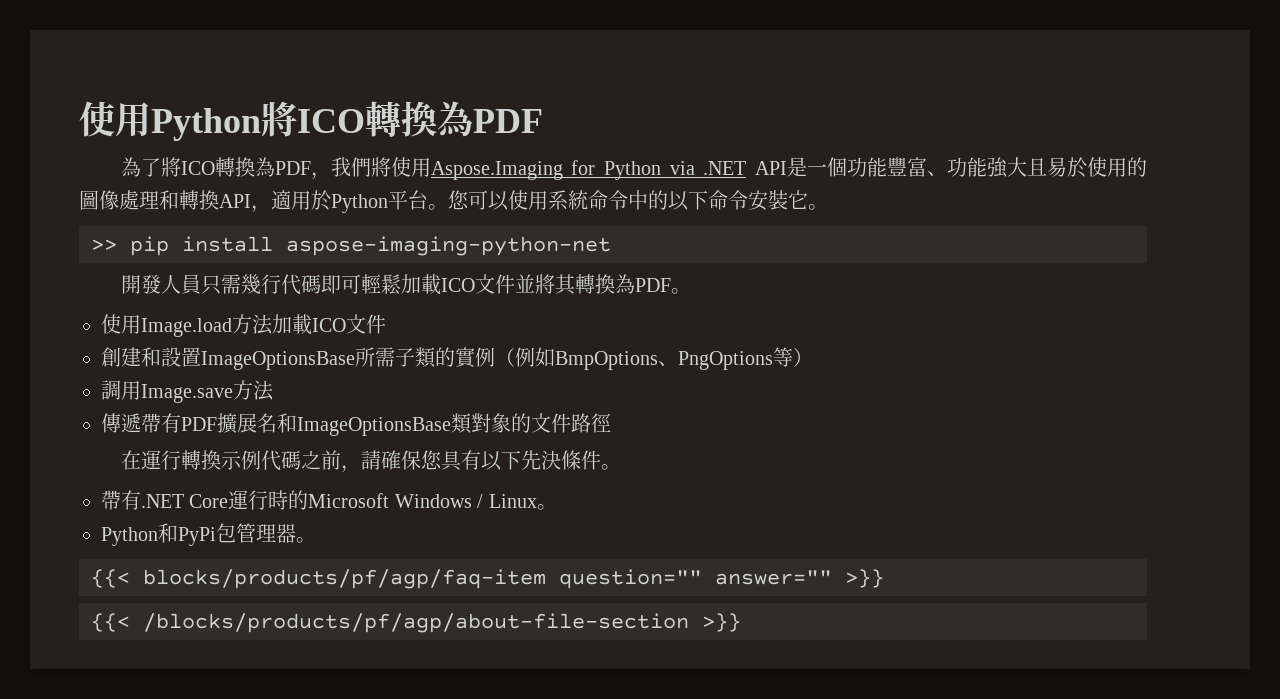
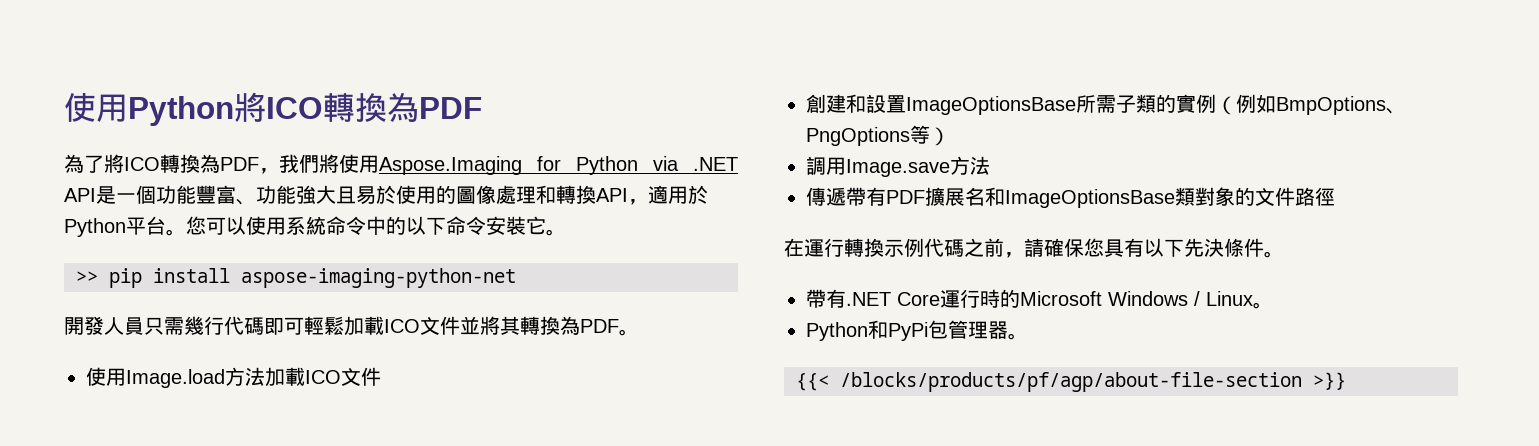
[91,569,884,589] // {{< blocks/products/pf/agp/faq-item question="" answer="" >}} -> (1028, 336) none

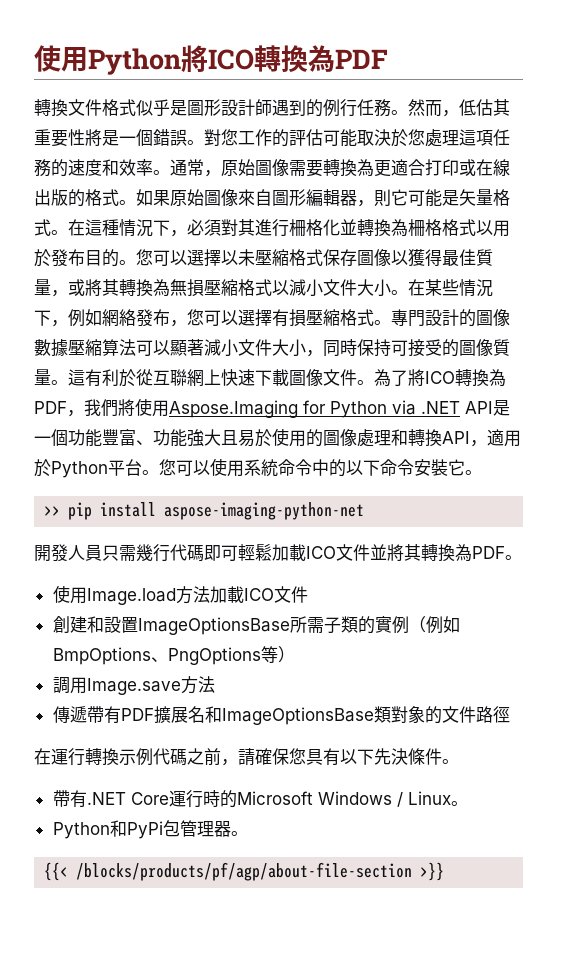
(482, 108) none -> [34,99,510,117] [34,129,510,147] [34,159,510,177] [34,189,510,207] [34,219,510,237] [34,249,493,267] [34,279,493,297] [34,309,510,327] [34,339,510,357] [34,369,374,387] 轉換文件格式似乎是圖形設計師遇到的例行任務。然而，低估其重要性將是一個錯誤。對您工作的評估可能取決於您處理這項任務的速度和效率。通常，原始圖像需要轉換為更適合打印或在線出版的格式。如果原始圖像來自圖形編輯器，則它可能是矢量格式。在這種情況下，必須對其進行柵格化並轉換為柵格格式以用於發布目的。您可以選擇以未壓縮格式保存圖像以獲得最佳質量，或將其轉換為無損壓縮格式以減小文件大小。在某些情況下，例如網絡發布，您可以選擇有損壓縮格式。專門設計的圖像數據壓縮算法可以顯著減小文件大小，同時保持可接受的圖像質量。這有利於從互聯網上快速下載圖像文件。

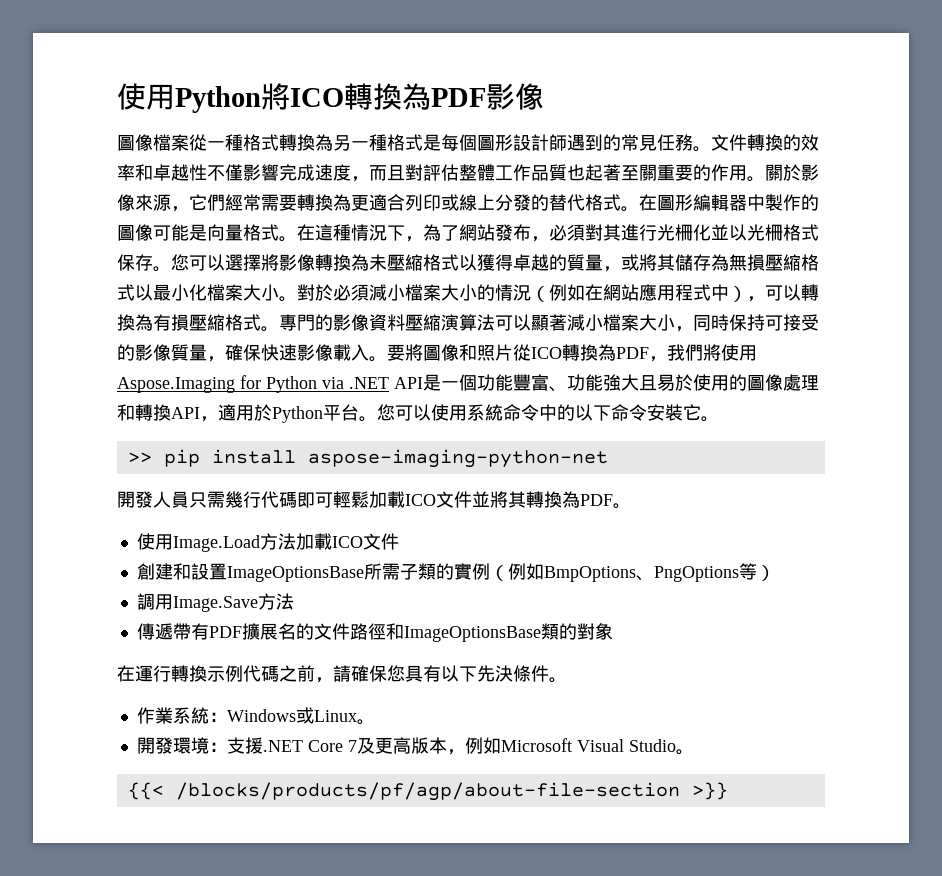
[34,99,510,117] [34,129,510,147] [34,159,510,177] [34,189,476,207] // 轉換文件格式似乎是圖形設計師遇到的例行任務。然而，低估其重要性將是一個錯誤。對您工作的評估可能取決於您處理這項任務的速度和效率。通常，原始圖像需要轉換為更適合打印或在線出版的格式。如果原始圖像來自圖形編輯器，則它可能是矢 -> [486,83,544,110] [117,134,819,152] [117,164,819,182] [117,194,819,212] [117,224,225,241] 影像 // 圖像檔案從一種格式轉換為另一種格式是每個圖形設計師遇到的常見任務。文件轉換的效率和卓越性不僅影響完成速度，而且對評估整體工作品質也起著至關重要的作用。關於影像來源，它們經常需要轉換為更適合列印或線上分發的替代格式。在圖形編輯器中製作的圖像可能是向
[187,219,510,237] [34,249,476,267] 必須對其進行柵格化並轉換為柵格格式以用於發布目的。您可以選擇以未壓縮格式保存圖像以獲得最佳 -> [423,224,819,242] [117,254,567,272] 為了網站發布，必須對其進行光柵化並以光柵格式保存。您可以選擇將影像轉換為未壓縮格式以獲得卓越的
[119,279,153,297] 轉換 -> [675,254,711,271] 儲存
[289,279,493,297] [34,309,272,327] 減小文件大小。在某些情況下，例如網絡發布，您可以選擇 -> [153,284,819,302] [117,314,153,331] 最小化檔案大小。對於必須減小檔案大小的情況（例如在網站應用程式中），可以轉換為
[425,309,510,327] [34,339,102,357] 設計的圖像數據壓縮 -> [315,314,459,331] 的影像資料壓縮演
[238,339,272,356] 文件 -> [603,314,639,331] 檔案
[459,339,510,356] [34,369,425,387] 圖像質量。這有利於從互聯網上快速下載圖像文件。為了將 -> [135,344,531,362] 影像質量，確保快速影像載入。要將圖像和照片從
[86,588,176,605] Image.load -> [172,535,260,552] Image.Load
[86,678,181,695] Image.save -> [172,596,258,612] Image.Save
[204,706,425,725] 和ImageOptionsBase類對象 -> (296, 631) none
(510, 714) none -> [385,623,613,642] 和ImageOptionsBase類的對象
[52,790,468,808] [52,820,231,839] 帶有.NET Core運行時的Microsoft Windows / Linux。 // Python和PyPi包管理器 -> [136,707,375,725] [136,737,676,755] 作業系統：Windows或Linux。 // 開發環境：支援.NET Core 7及更高版本，例如Microsoft Visual Studio

